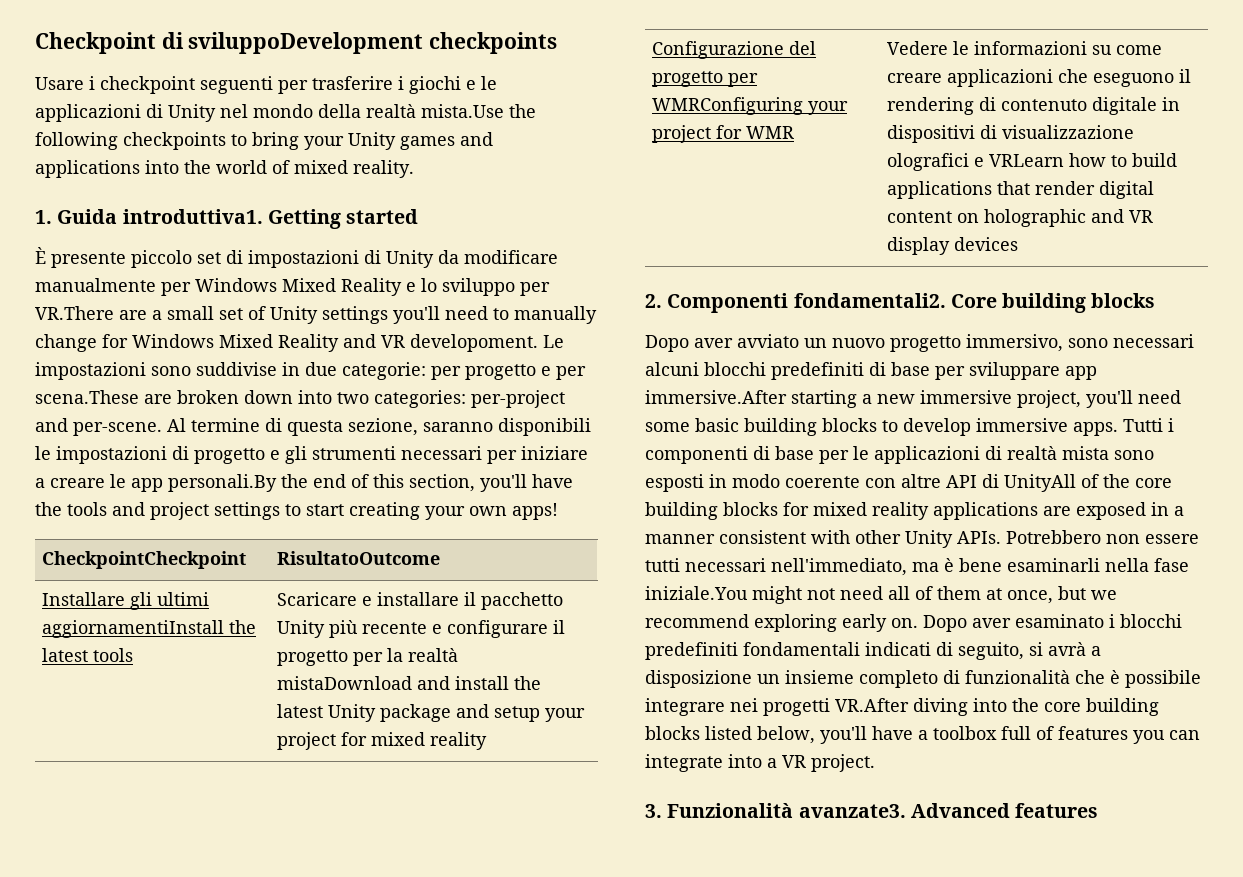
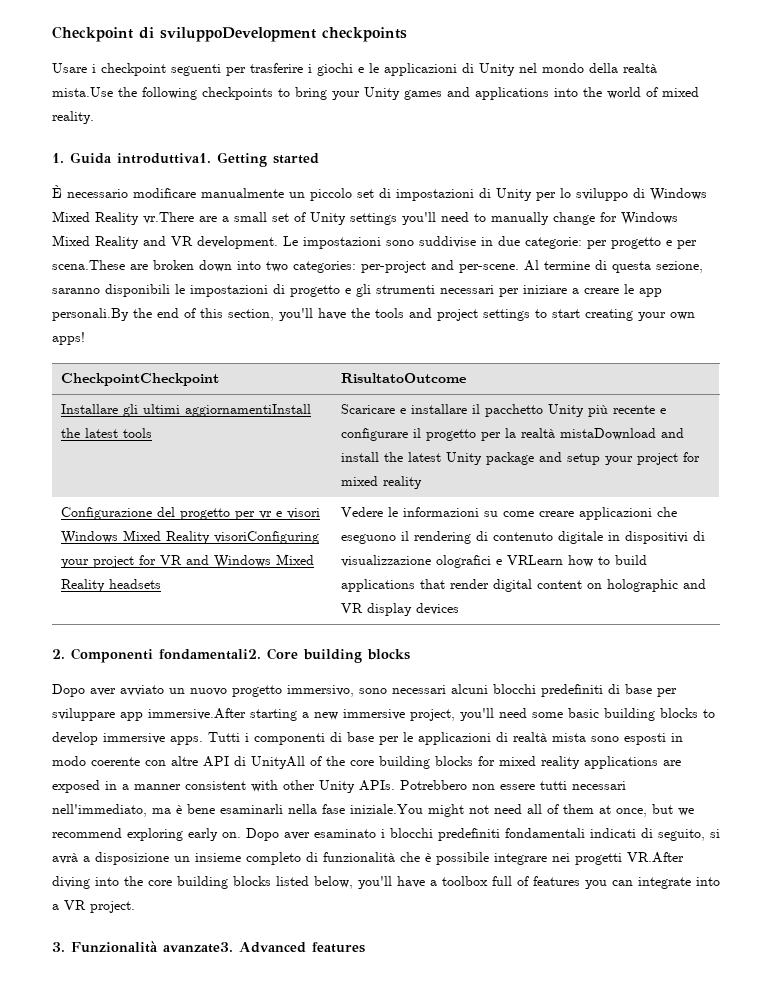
[51,252,126,268] presente -> [67,188,305,198] necessario modificare manualmente un
[438,250,558,264] [35,278,550,296] [35,306,114,320] da modificare manualmente per Windows Mixed Reality e lo sviluppo per VR.There -> [536,188,707,201] [52,211,194,225] per lo sviluppo di Windows Mixed Reality vr.There
[410,334,538,352] developoment. -> [197,236,278,249] development.
[652,97,849,115] [652,125,795,143] WMRConfiguring your project for WMR -> [258,508,320,519] [60,530,319,544] [60,554,314,568] [60,579,161,592] vr e visori Windows Mixed Reality visoriConfiguring your project for VR and Windows Mixed Reality headsets

